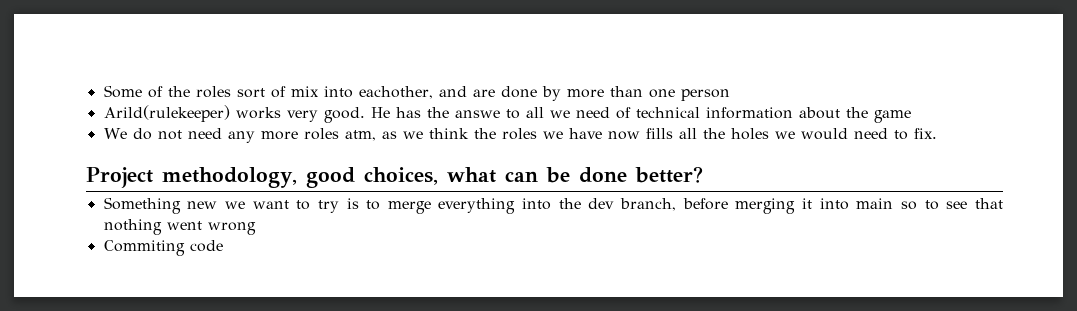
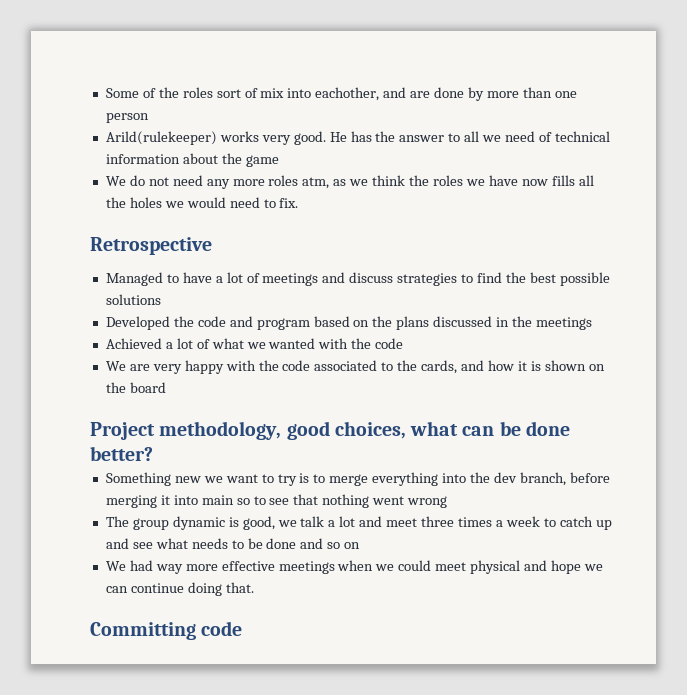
[454,110,500,118] answe -> [399,135,445,142] answer
(937, 133) none -> [90,237,212,255] [105,272,610,286] [105,294,161,305] [105,316,592,330] [105,338,404,349] [105,360,605,374] [105,382,166,393] // Retrospective // Managed to have a lot of meetings and discuss strategies to find the best possible solutions // Developed the code and program based on the plans discussed in the meetings // Achieved a lot of what we wanted with the code // We are very happy with the code associated to the cards, and how it is shown on the board
[103,240,185,256] Commiting -> [105,516,612,530] [105,538,361,549] [105,560,603,574] [105,582,254,596] [90,622,196,640] The group dynamic is good, we talk a lot and meet three times a week to catch up and see what needs to be done and so on // We had way more effective meetings when we could meet physical and hope we can continue doing that. // Committing

